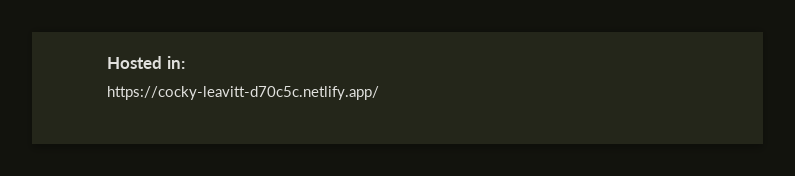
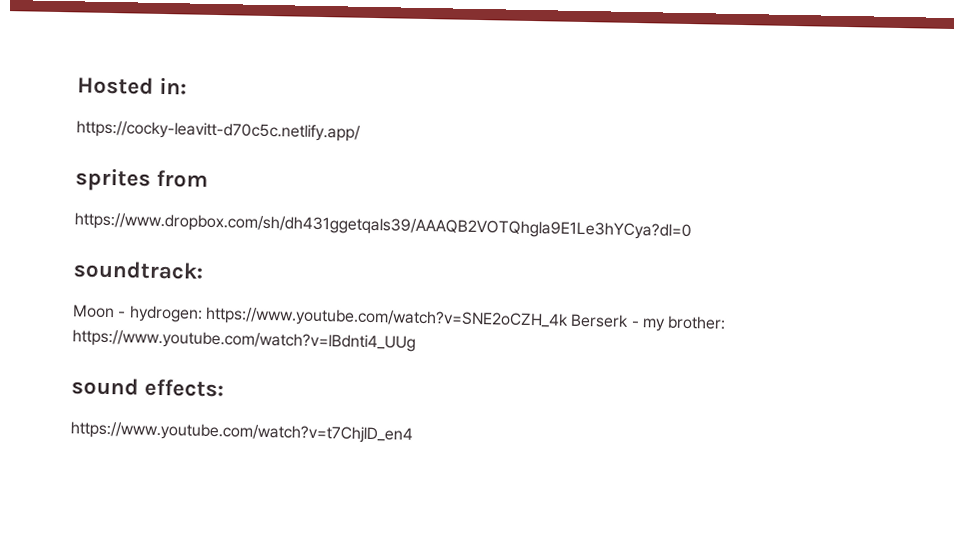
(379, 93) none -> [75,168,209,192] [74,212,692,241] [73,260,204,280] [72,304,727,332] [72,329,416,352] [71,377,225,398] [70,421,413,444] // sprites from // https://www.dropbox.com/sh/dh431ggetqals39/AAAQB2VOTQhgla9E1Le3hYCya?dl=0 // soundtrack: // Moon - hydrogen: https://www.youtube.com/watch?v=SNE2oCZH_4k Berserk - my brother: https://www.youtube.com/watch?v=lBdnti4_UUg // sound effects: // https://www.youtube.com/watch?v=t7ChjlD_en4

